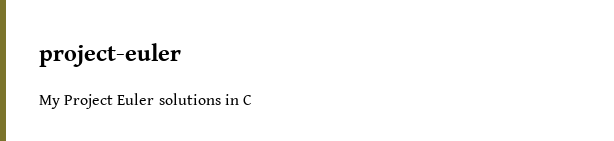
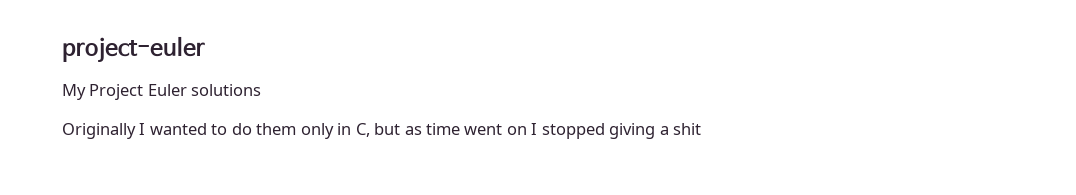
[224,94,252,105] in C -> [62,123,702,139] // Originally I wanted to do them only in C, but as time went on I stopped giving a shit

